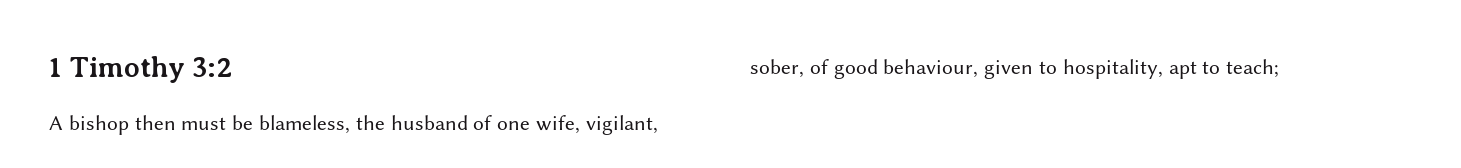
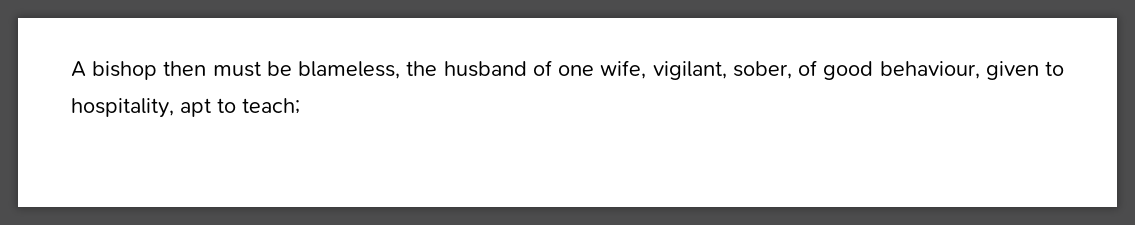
[49,56,233,83] 1 Timothy 3:2 // -> (71, 69) none

